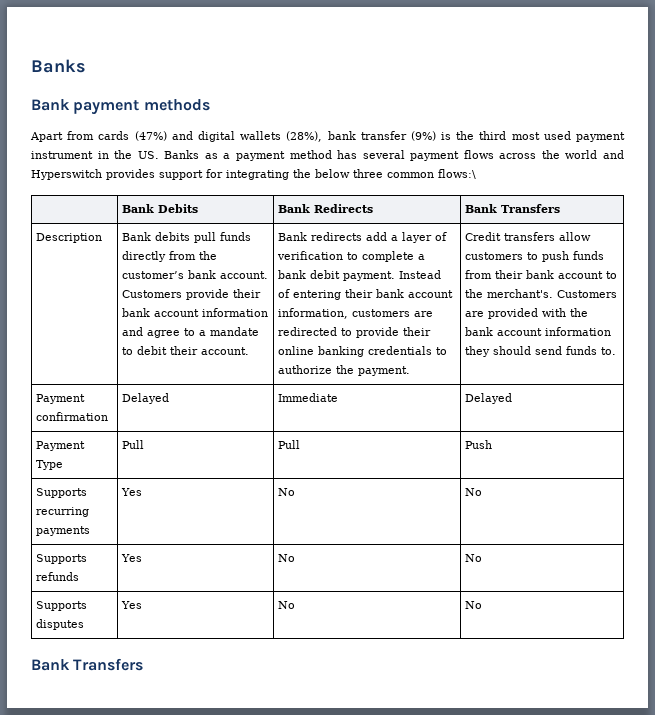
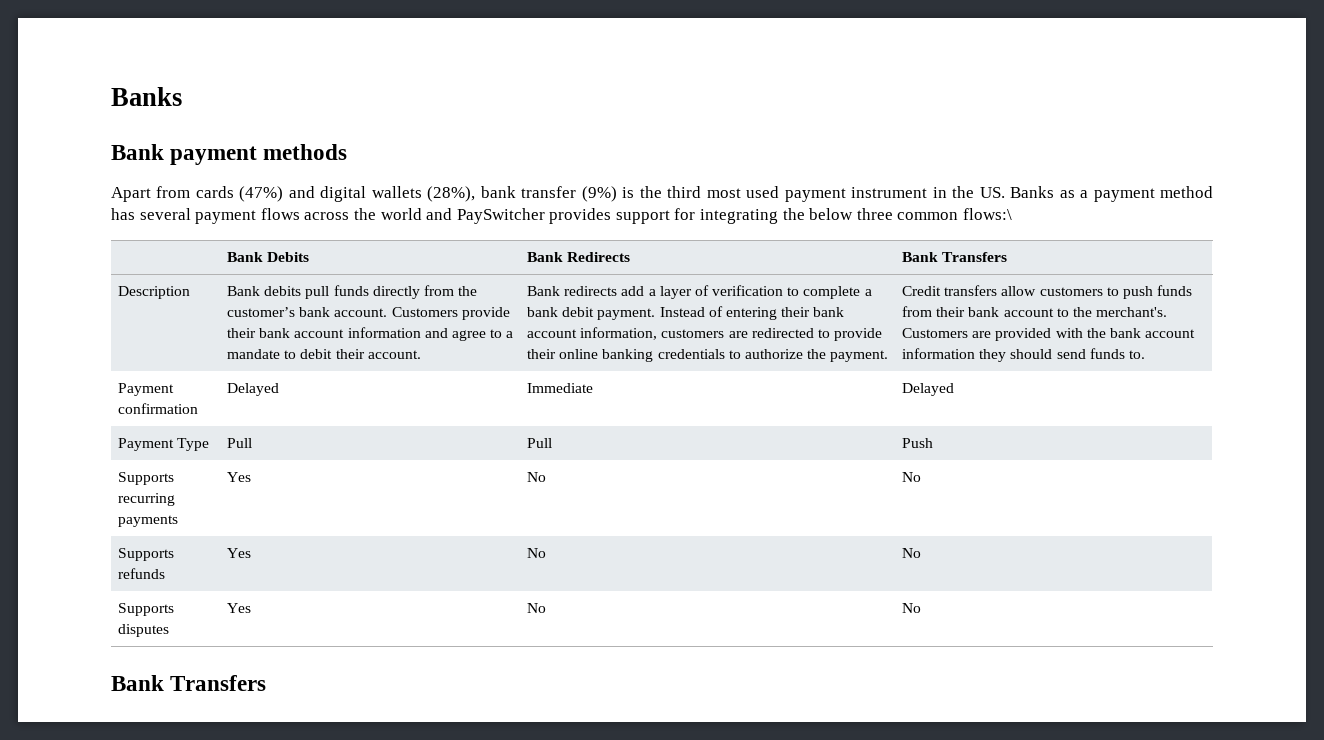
[31,169,102,180] Hyperswitch -> [456,208,545,224] PaySwitcher

